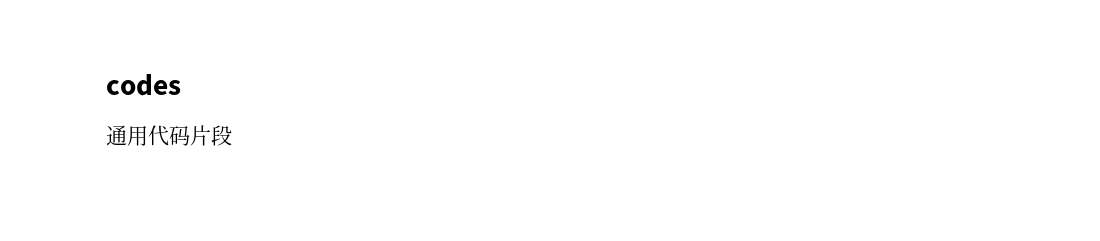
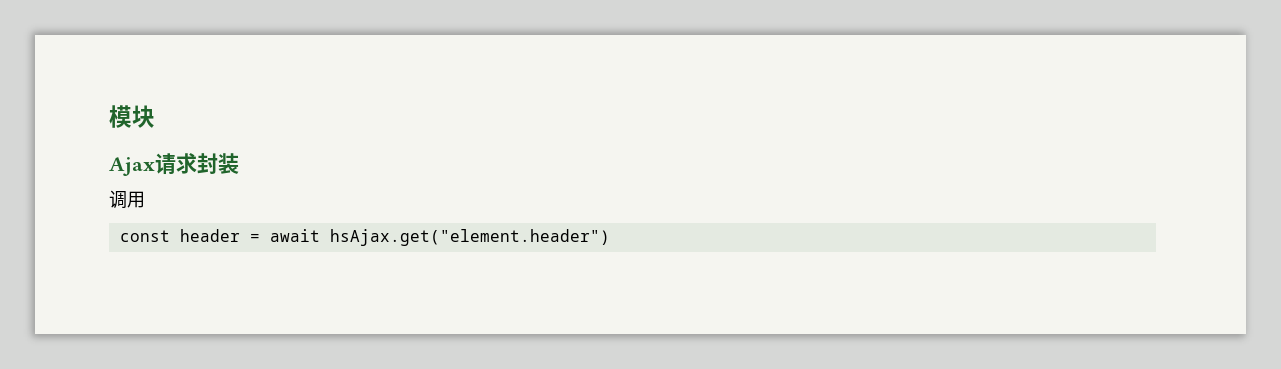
[106,74,181,96] [106,125,232,146] codes // 通用代码片段 -> [109,105,155,128] [109,153,239,176] [109,190,145,209] [119,229,610,246] 模块 // Ajax请求封装 // 调用 // const header = await hsAjax.get("element.header")

